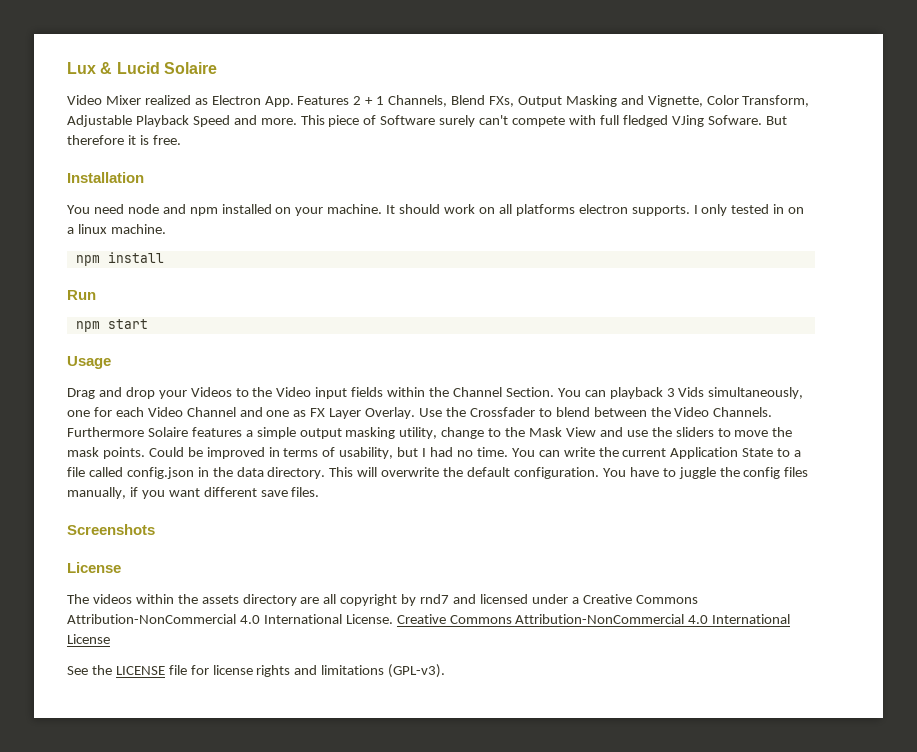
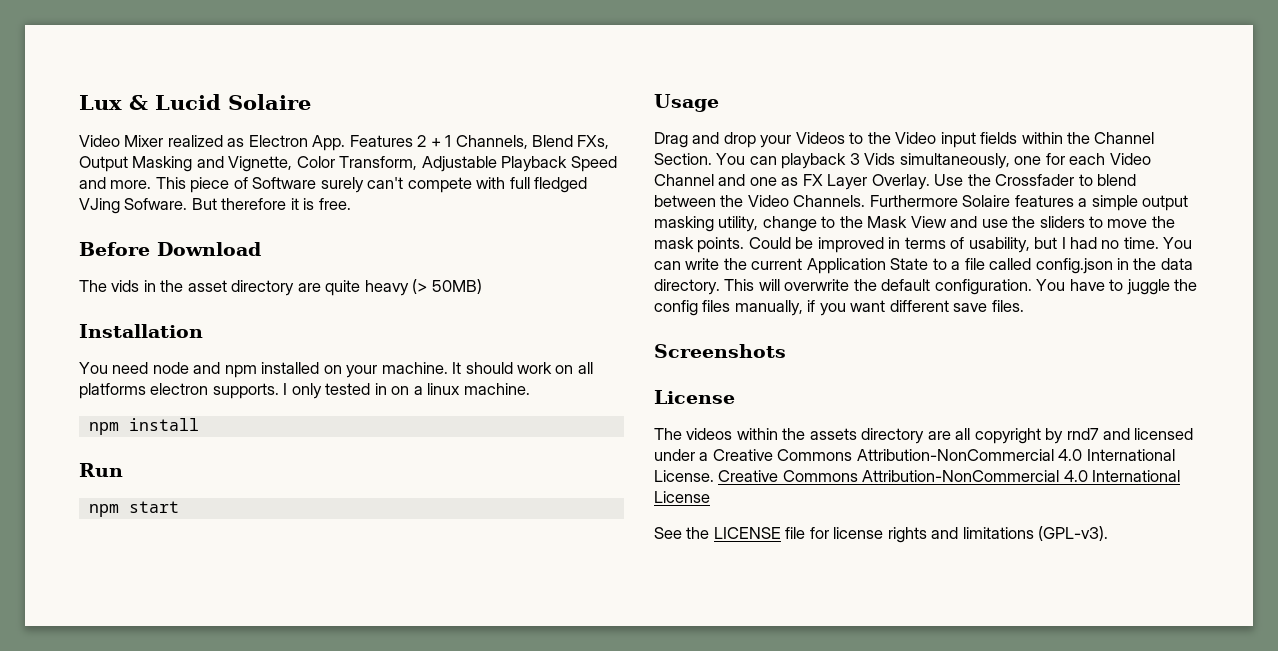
(181, 140) none -> [79,242,261,256] [79,279,482,296] // Before Download // The vids in the asset directory are quite heavy (> 50MB)

